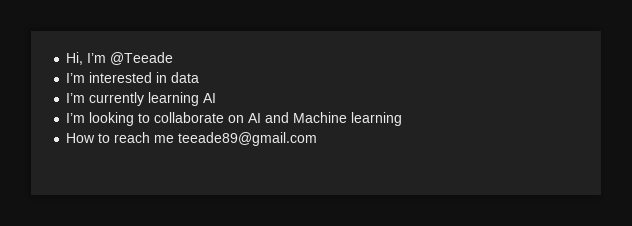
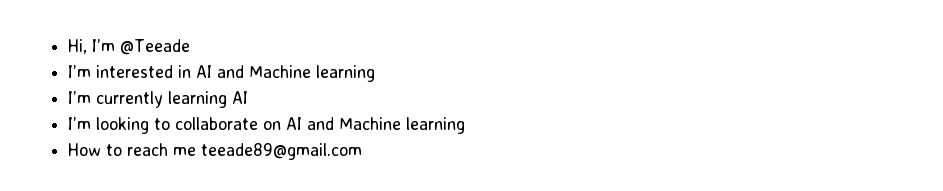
[171,72,200,83] data -> [196,65,376,82] AI and Machine learning

